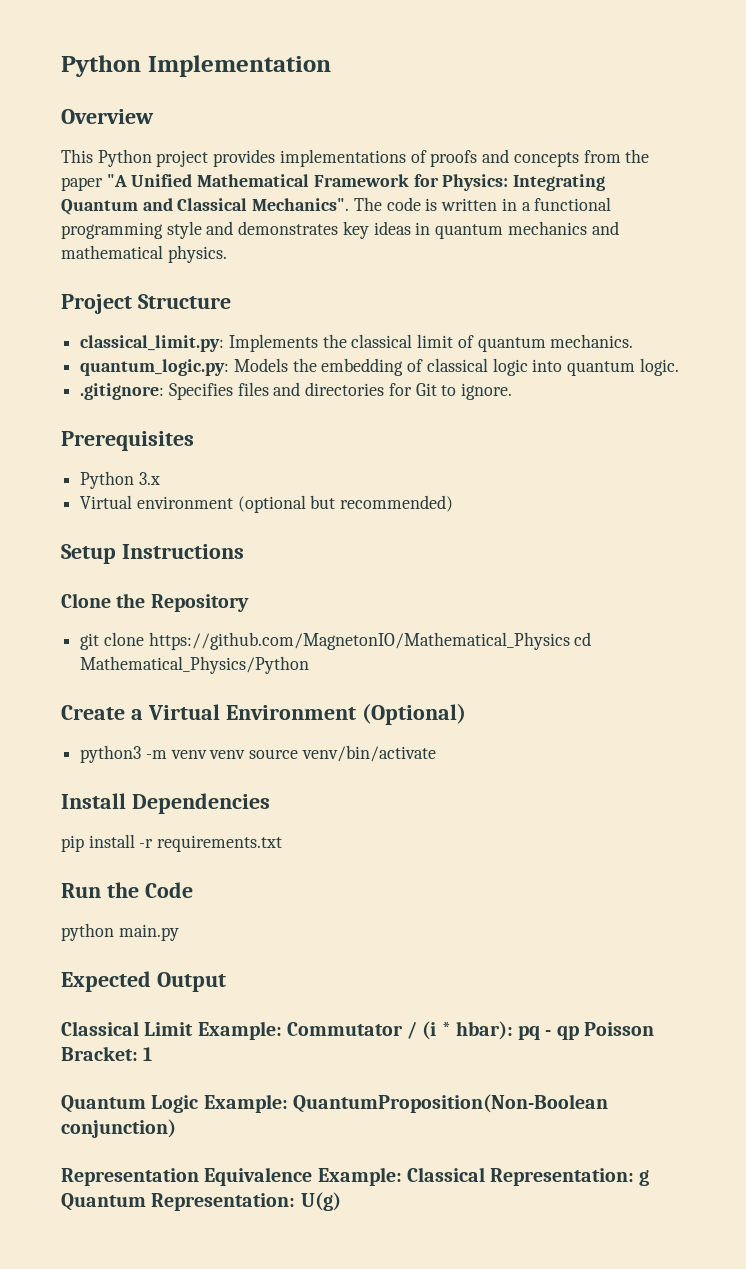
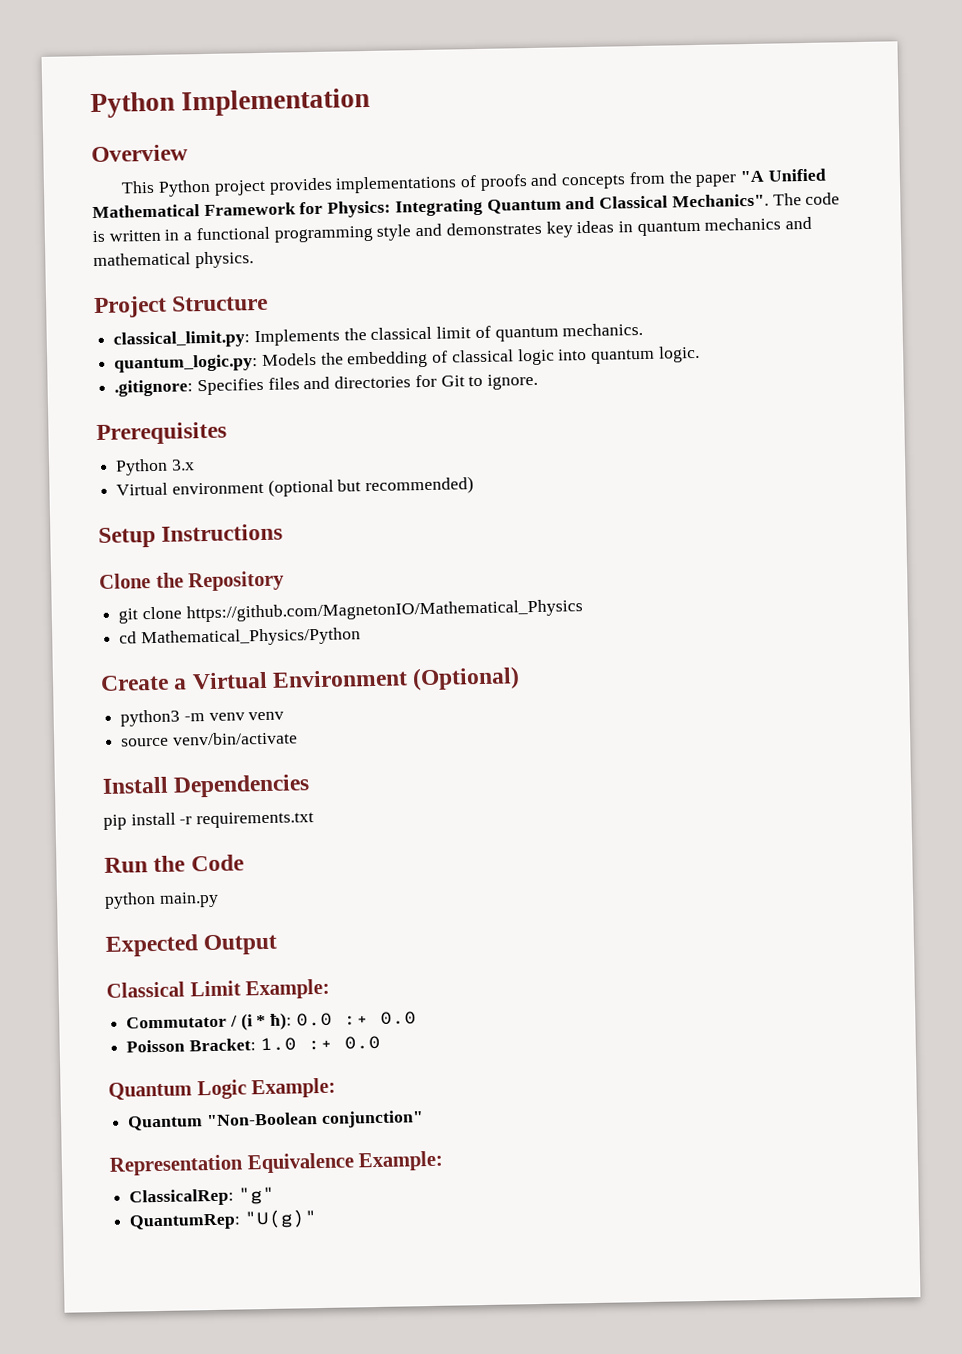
(570, 641) none -> (583, 611) //
(246, 754) none -> (285, 716) //
(282, 1030) none -> (331, 989) //
[455,1021,654,1040] [61,1046,153,1061] hbar): pq - qp Poisson Bracket: 1 -> [270,1011,417,1030] [126,1035,381,1053] ħ): 0.0 :+ 0.0 // Poisson Bracket: 1.0 :+ 0.0
[292,1094,608,1113] [61,1119,176,1138] QuantumProposition(Non-Boolean conjunction) -> [127,1110,424,1131] // Quantum "Non-Boolean conjunction"
[406,1167,650,1186] [61,1192,341,1211] Classical Representation: g Quantum Representation: U(g) -> [129,1186,275,1207] [129,1209,318,1231] // ClassicalRep: "g" // QuantumRep: "U(g)"

